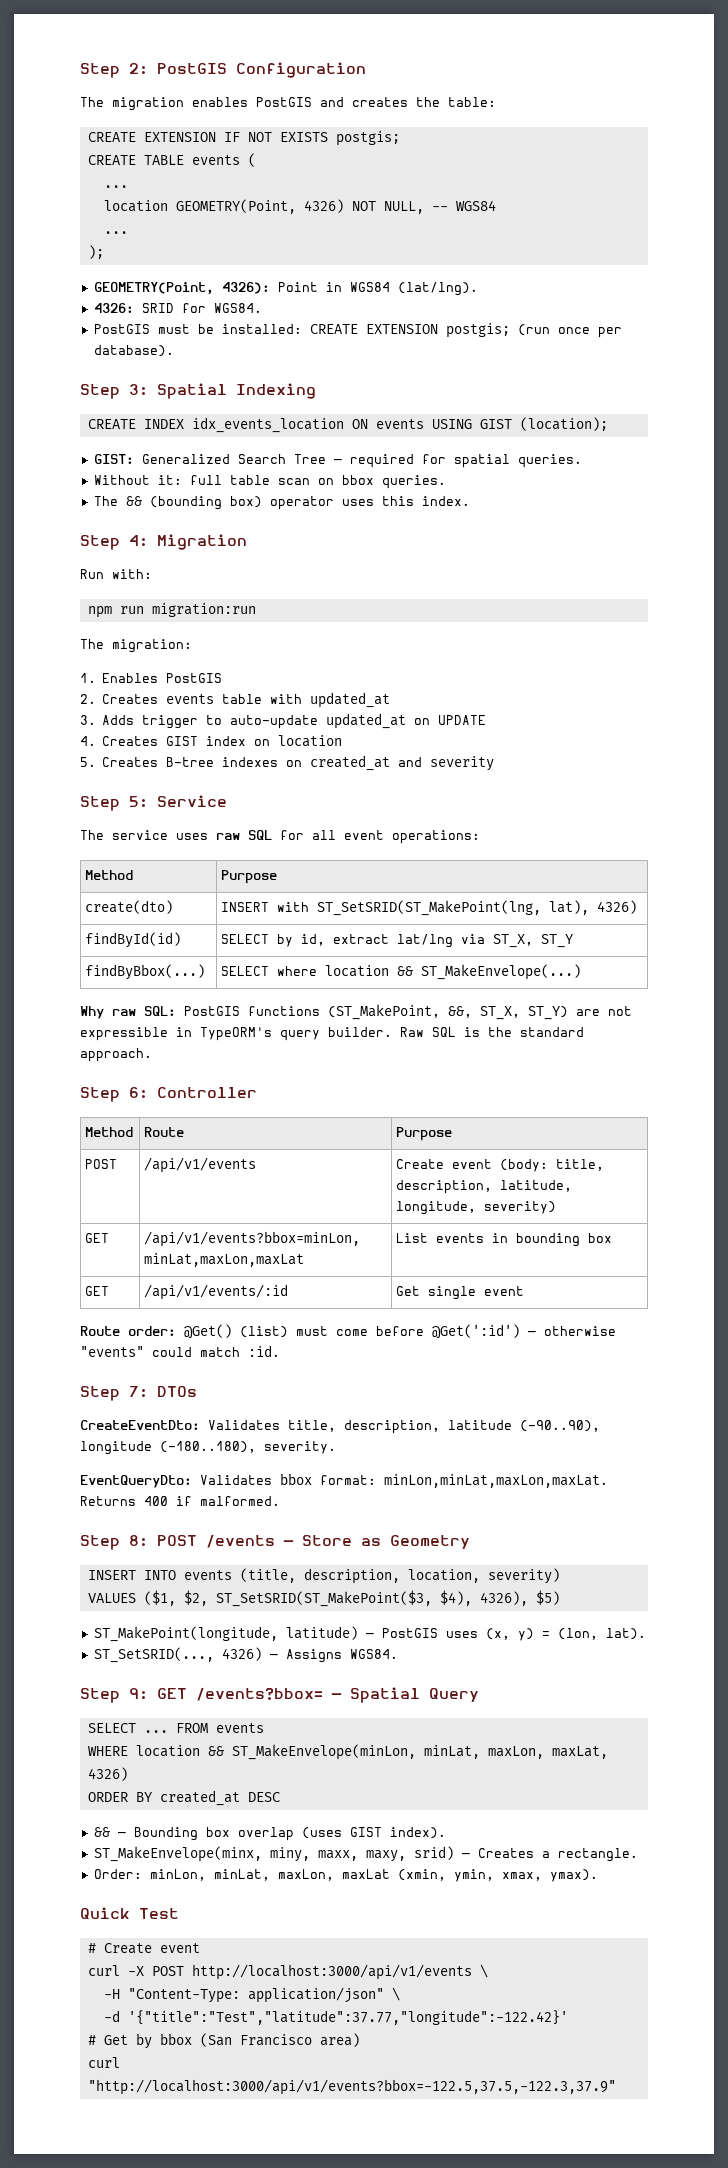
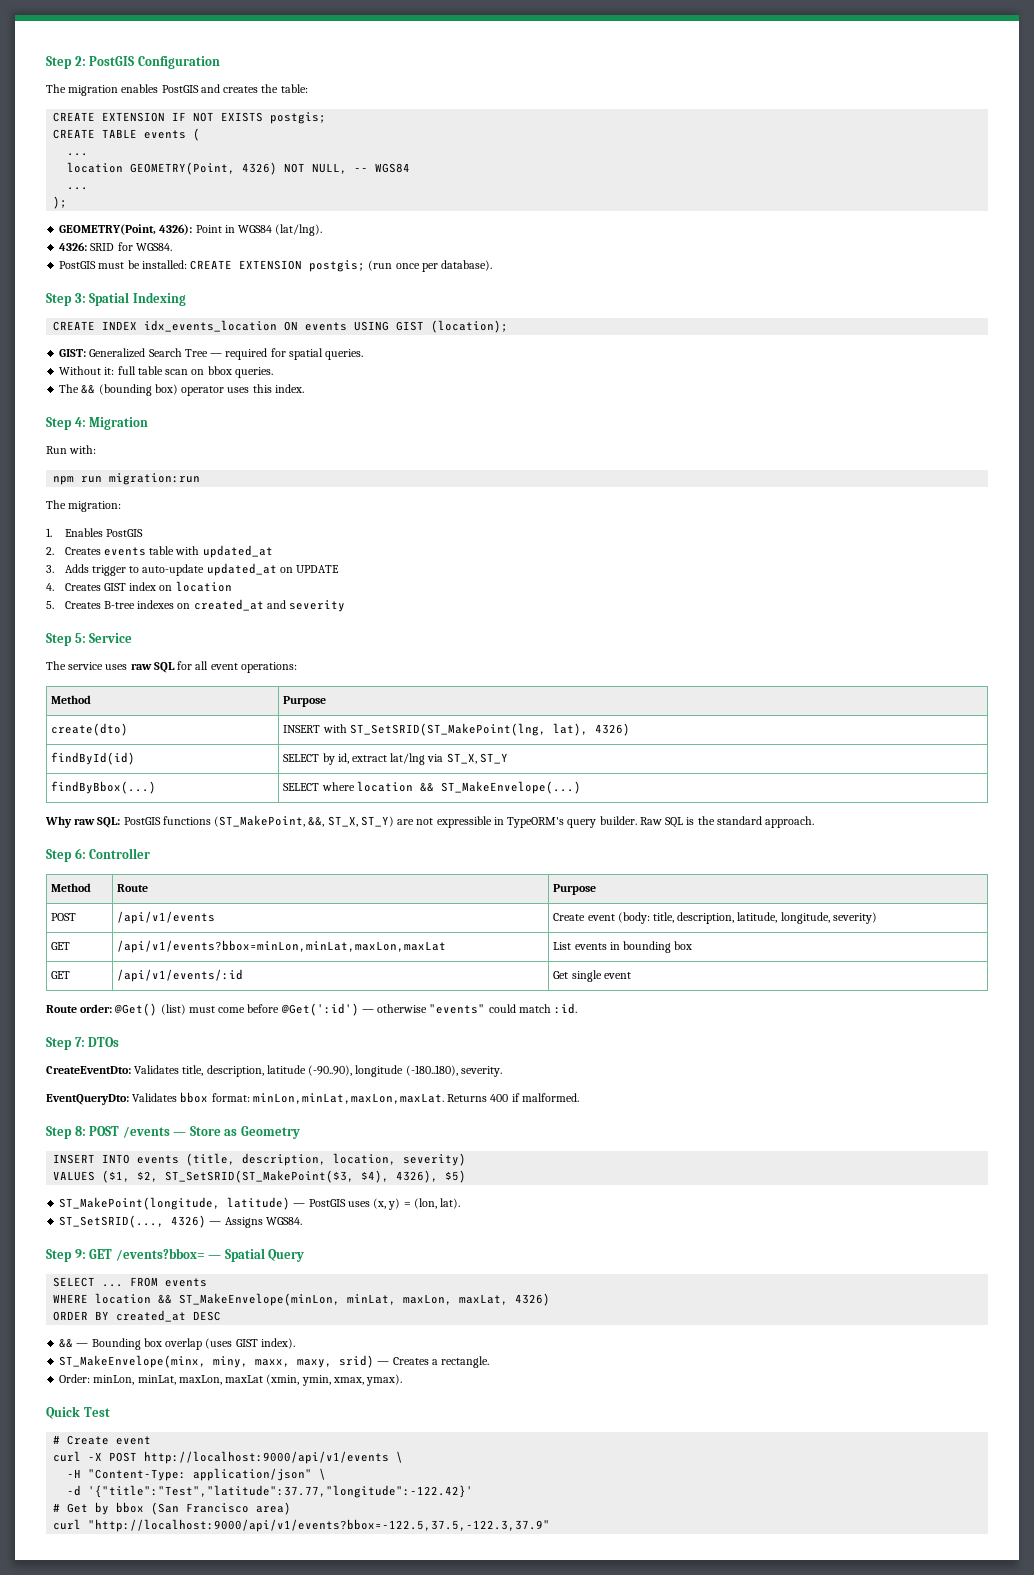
[191,1964,472,1980] http://localhost:3000/api/v1/events -> [144,1451,390,1464] http://localhost:9000/api/v1/events
[87,2079,616,2095] "http://localhost:3000/api/v1/events?bbox=-122.5,37.5,-122.3,37.9" -> [88,1519,551,1532] "http://localhost:9000/api/v1/events?bbox=-122.5,37.5,-122.3,37.9"

